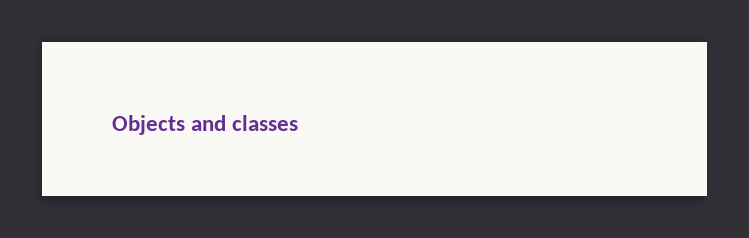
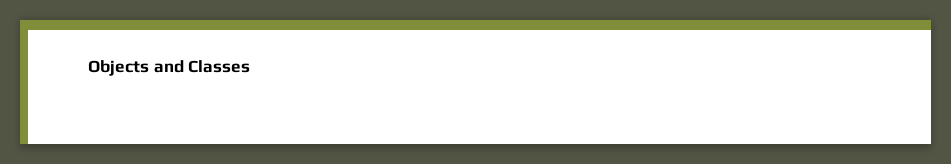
[232,115,299,131] classes -> [188,60,251,73] Classes

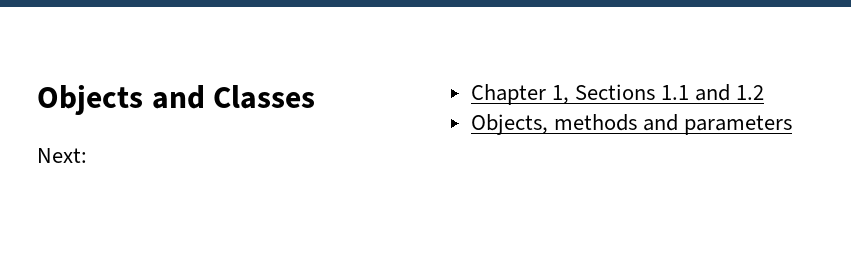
(251, 66) none -> [37,148,87,163] [470,84,765,105] [470,114,792,135] // Next: // Chapter 1, Sections 1.1 and 1.2 // Objects, methods and parameters

